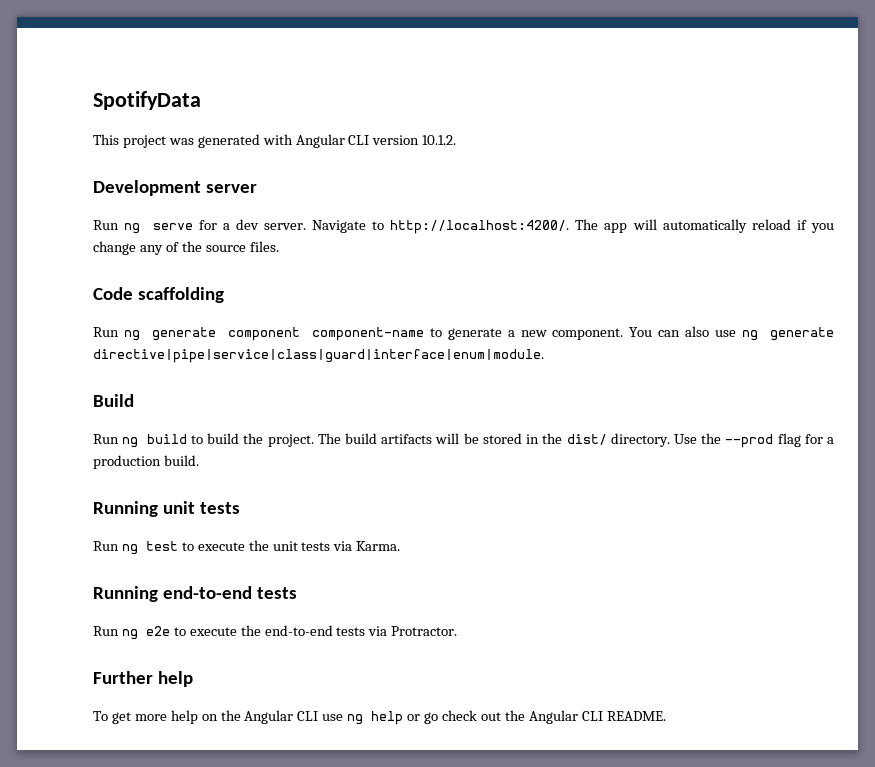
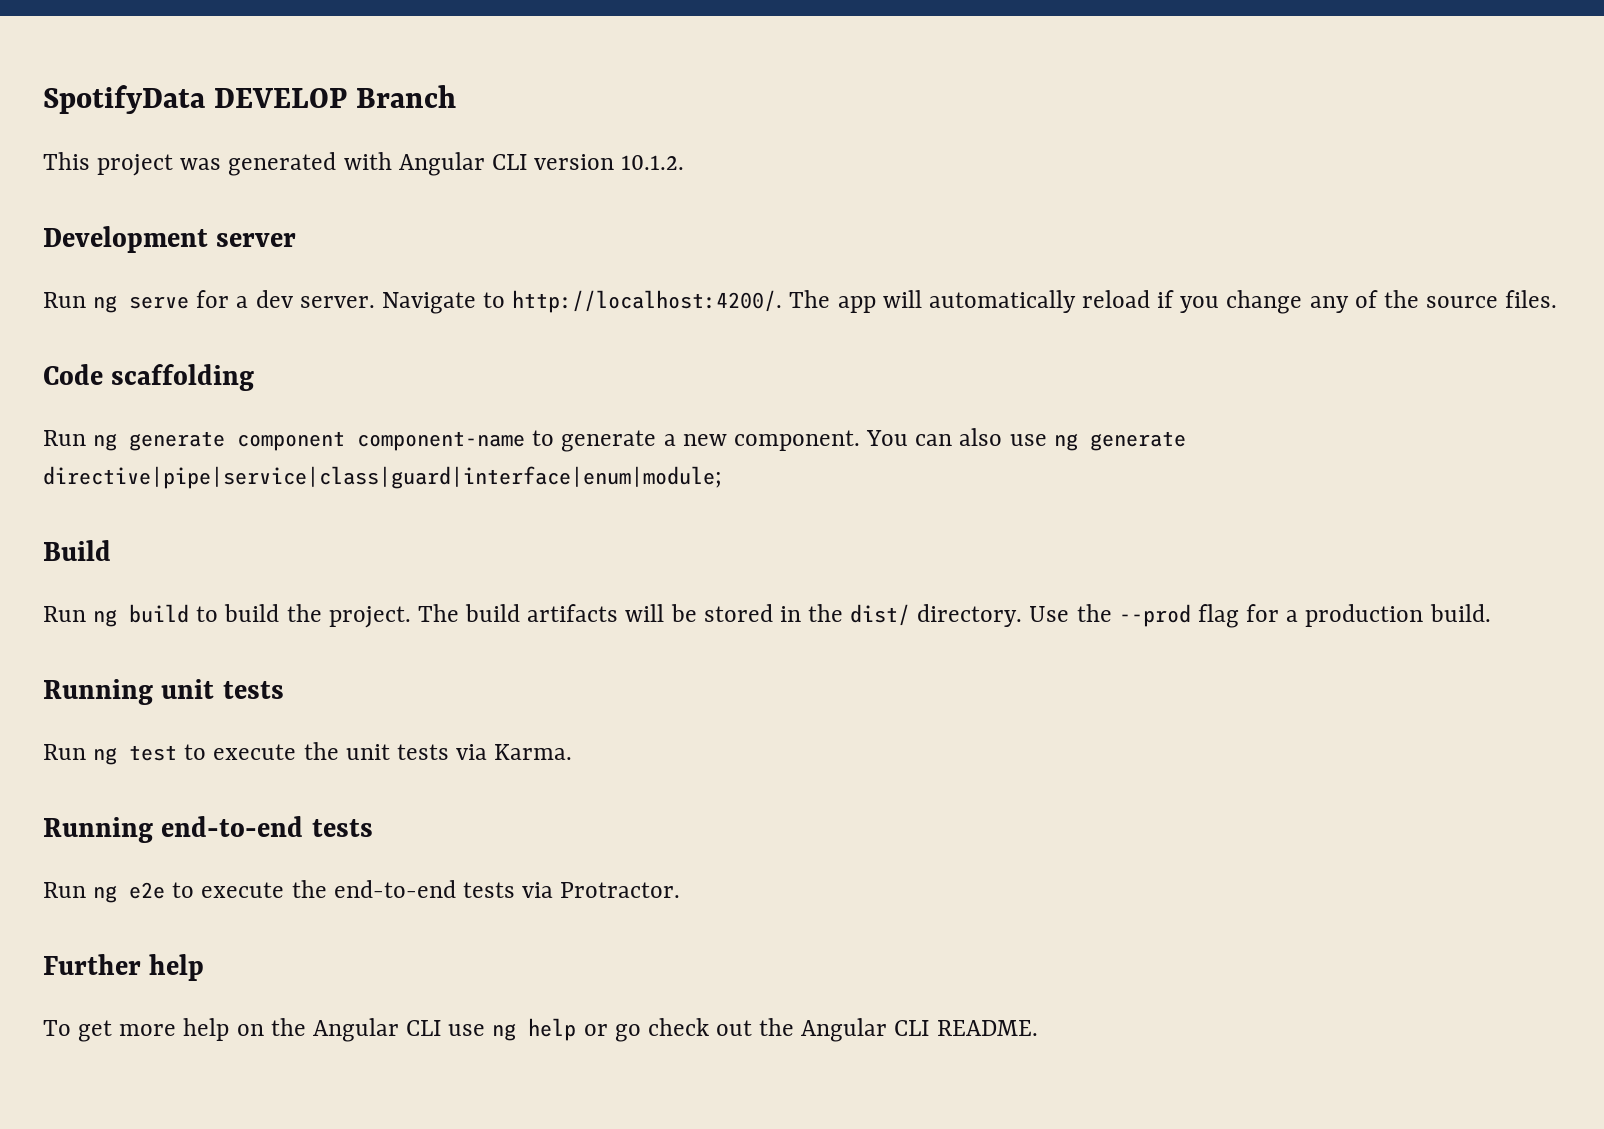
(201, 100) none -> [214,85,457,108] DEVELOP Branch
[93,349,544,363] directive|pipe|service|class|guard|interface|enum|module. -> [43,466,722,489] directive|pipe|service|class|guard|interface|enum|module;

